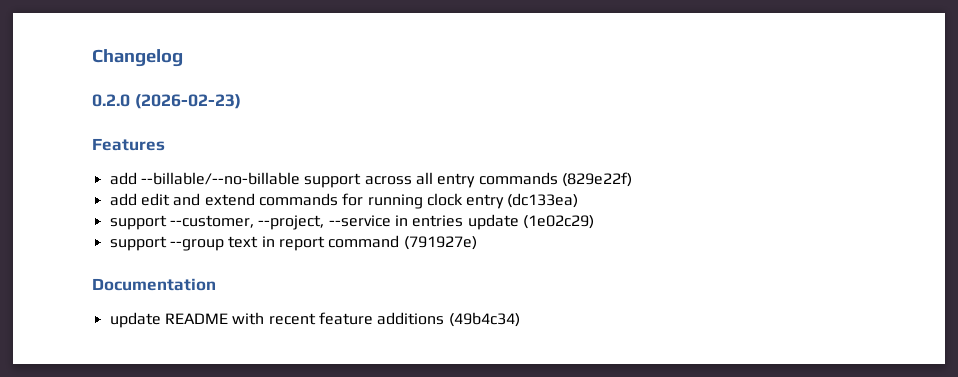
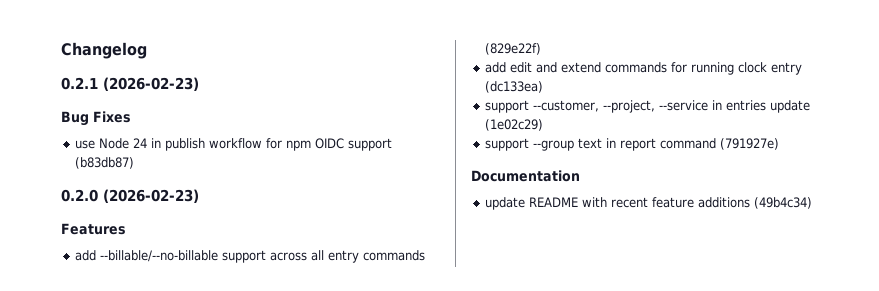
(183, 58) none -> [61,77,199,91] [61,111,131,126] [74,138,392,151] [74,157,134,169] // 0.2.1 (2026-02-23) // Bug Fixes // use Node 24 in publish workflow for npm OIDC support (b83db87)

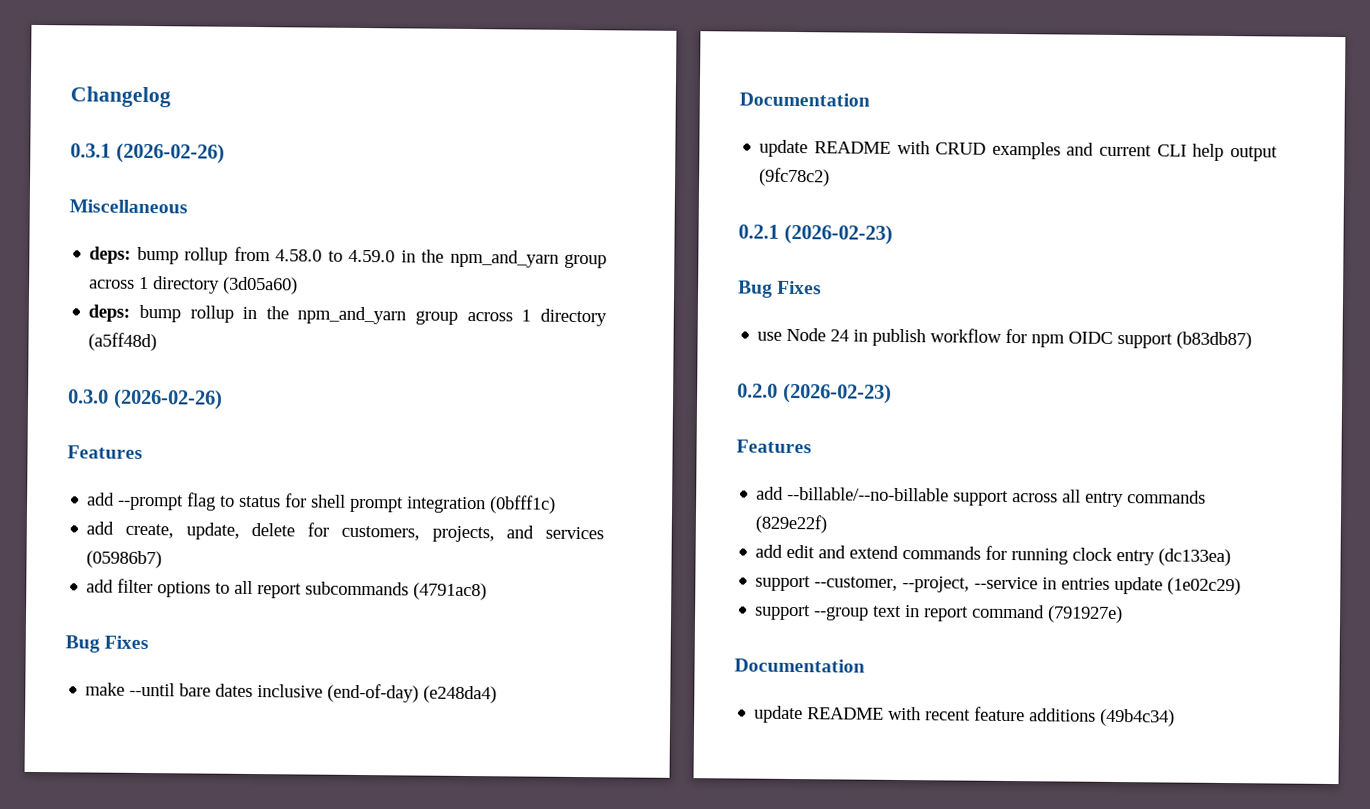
(147, 50) none -> [70,142,225,164] [69,199,188,214] [89,246,607,269] [89,276,299,295] [88,304,607,327] [88,332,158,352] [67,388,223,410] [67,445,143,459] [87,492,557,514] [86,521,604,543] [86,550,163,569] [86,578,488,601] [65,635,150,653] [85,682,498,704] [739,92,870,107] [759,139,1278,162] [759,167,831,187] // 0.3.1 (2026-02-26) // Miscellaneous // deps: bump rollup from 4.58.0 to 4.59.0 in the npm_and_yarn group across 1 directory (3d05a60) // deps: bump rollup in the npm_and_yarn group across 1 directory (a5ff48d) // 0.3.0 (2026-02-26) // Features // add --prompt flag to status for shell prompt integration (0bfff1c) // add create, update, delete for customers, projects, and services (05986b7) // add filter options to all report subcommands (4791ac8) // Bug Fixes // make --until bare dates inclusive (end-of-day) (e248da4) // Documentation // update README with CRUD examples and current CLI help output (9fc78c2)

